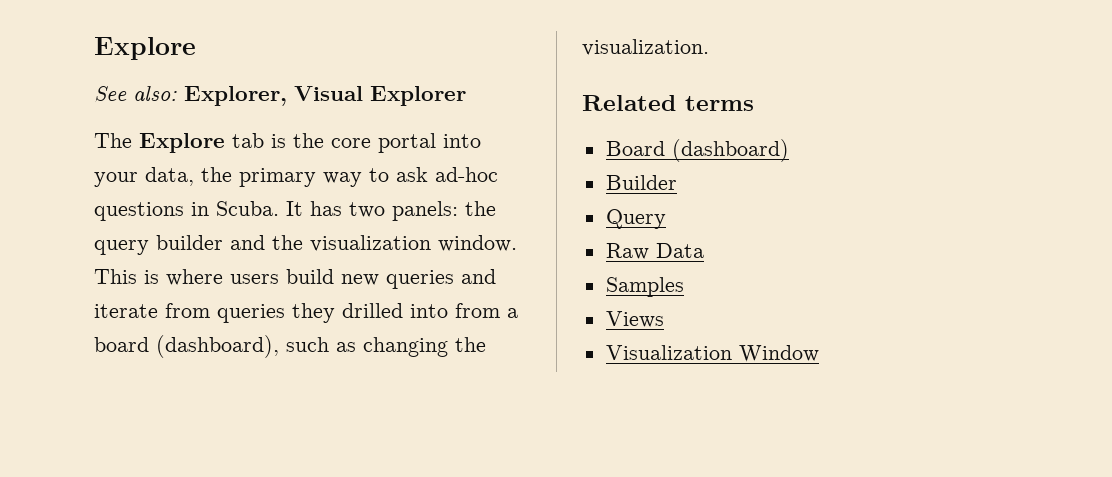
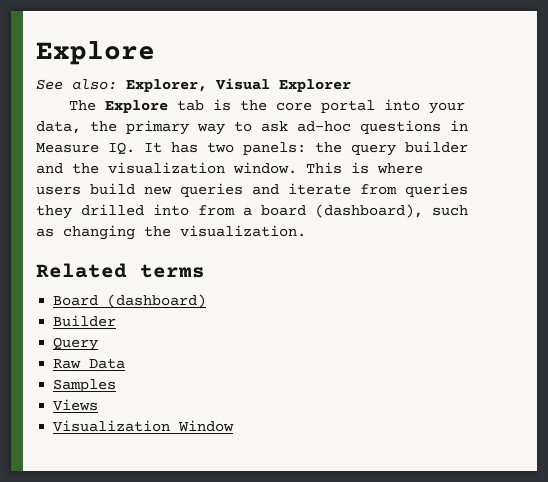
[216,201,279,216] Scuba. -> [36,142,135,155] Measure IQ.

